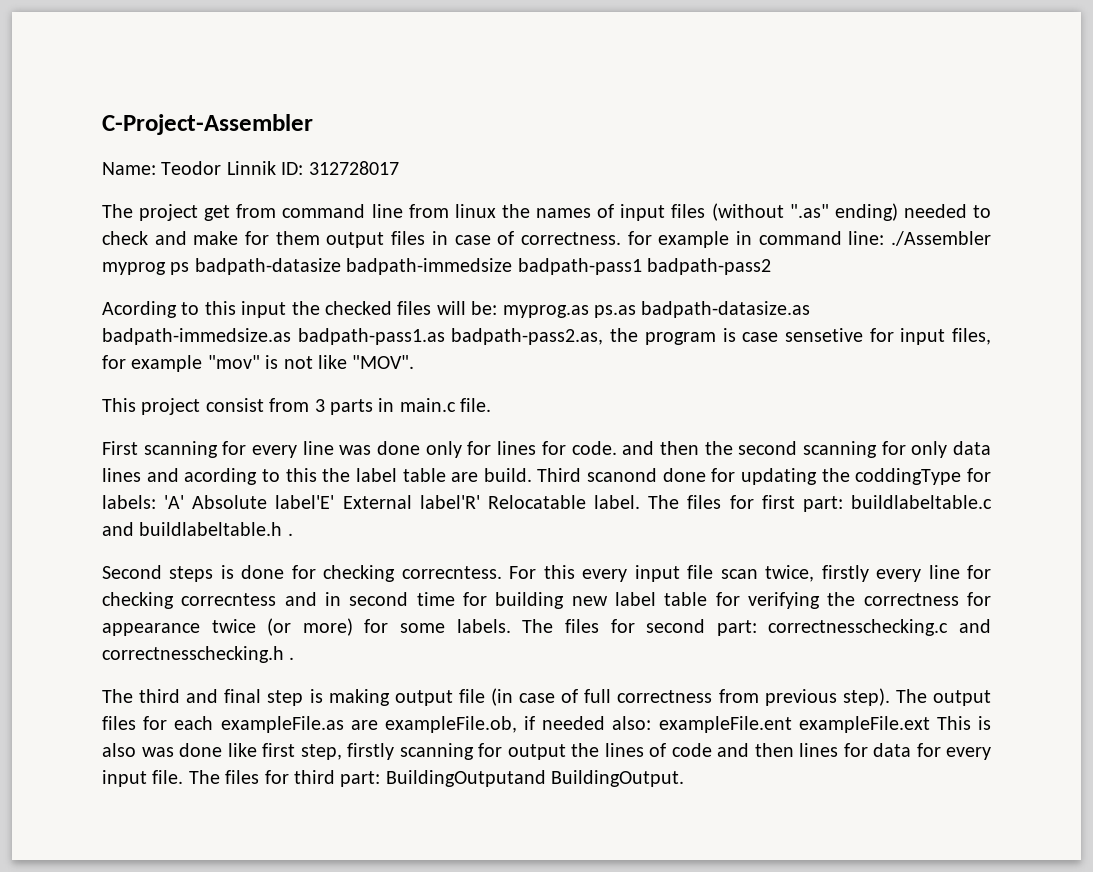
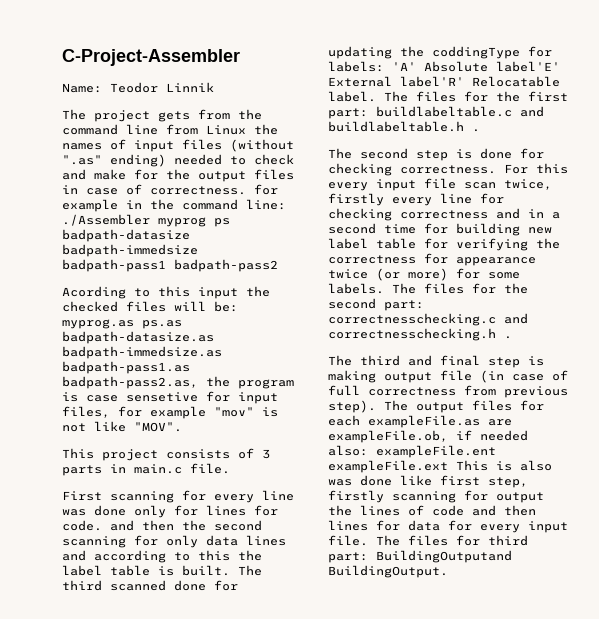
[281,161,399,175] ID: 312728017 -> (214, 87) none
[204,204,277,221] get from -> [158,109,262,122] gets from the
[454,204,496,218] linux -> [206,125,246,135] Linux
[275,231,320,245] them -> [166,169,190,180] the
(752, 238) none -> [150,199,174,210] the
[205,398,310,412] consist from -> [166,448,254,459] consists of
[184,468,258,485] acording -> [94,550,166,563] according
[451,468,658,482] are build. Third scanond -> [158,565,262,576] [62,580,166,591] is built. The third scanned
(754, 502) none -> [496,91,520,102] the
[102,565,214,582] Second steps -> [328,148,448,161] The second step
[401,566,502,579] correcntess. -> [400,165,496,174] correctness.
[181,593,277,606] correcntess -> [400,210,488,219] correctness
(341, 599) none -> [552,212,560,219] a
(635, 626) none -> [504,283,528,294] the

